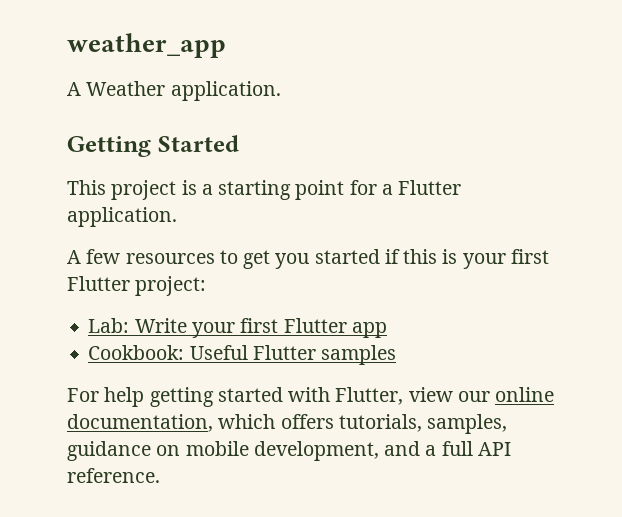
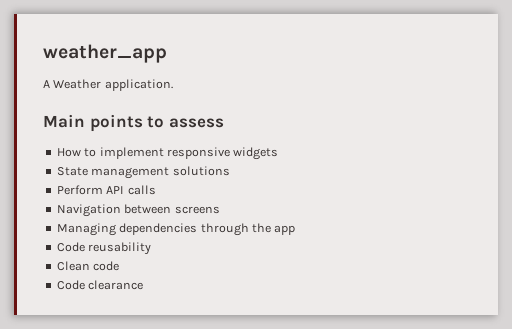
[67,135,239,157] [67,180,462,200] [67,207,177,227] [67,249,549,269] [67,276,207,296] [88,318,387,338] [88,345,397,365] [67,387,555,407] [67,414,508,434] [67,441,511,461] [67,468,160,483] Getting Started // This project is a starting point for a Flutter application. // A few resources to get you started if this is your first Flutter project: // Lab: Write your first Flutter app // Cookbook: Useful Flutter samples // For help getting started with Flutter, view our online documentation, which offers tutorials, samples, guidance on mobile development, and a full API reference. -> [43,114,224,132] [56,147,279,160] [56,166,230,179] [56,185,156,195] [56,204,220,217] [56,223,296,236] [56,242,152,255] [56,261,120,271] [56,280,144,290] Main points to assess // How to implement responsive widgets // State management solutions // Perform API calls // Navigation between screens // Managing dependencies through the app // Code reusability // Clean code // Code clearance

